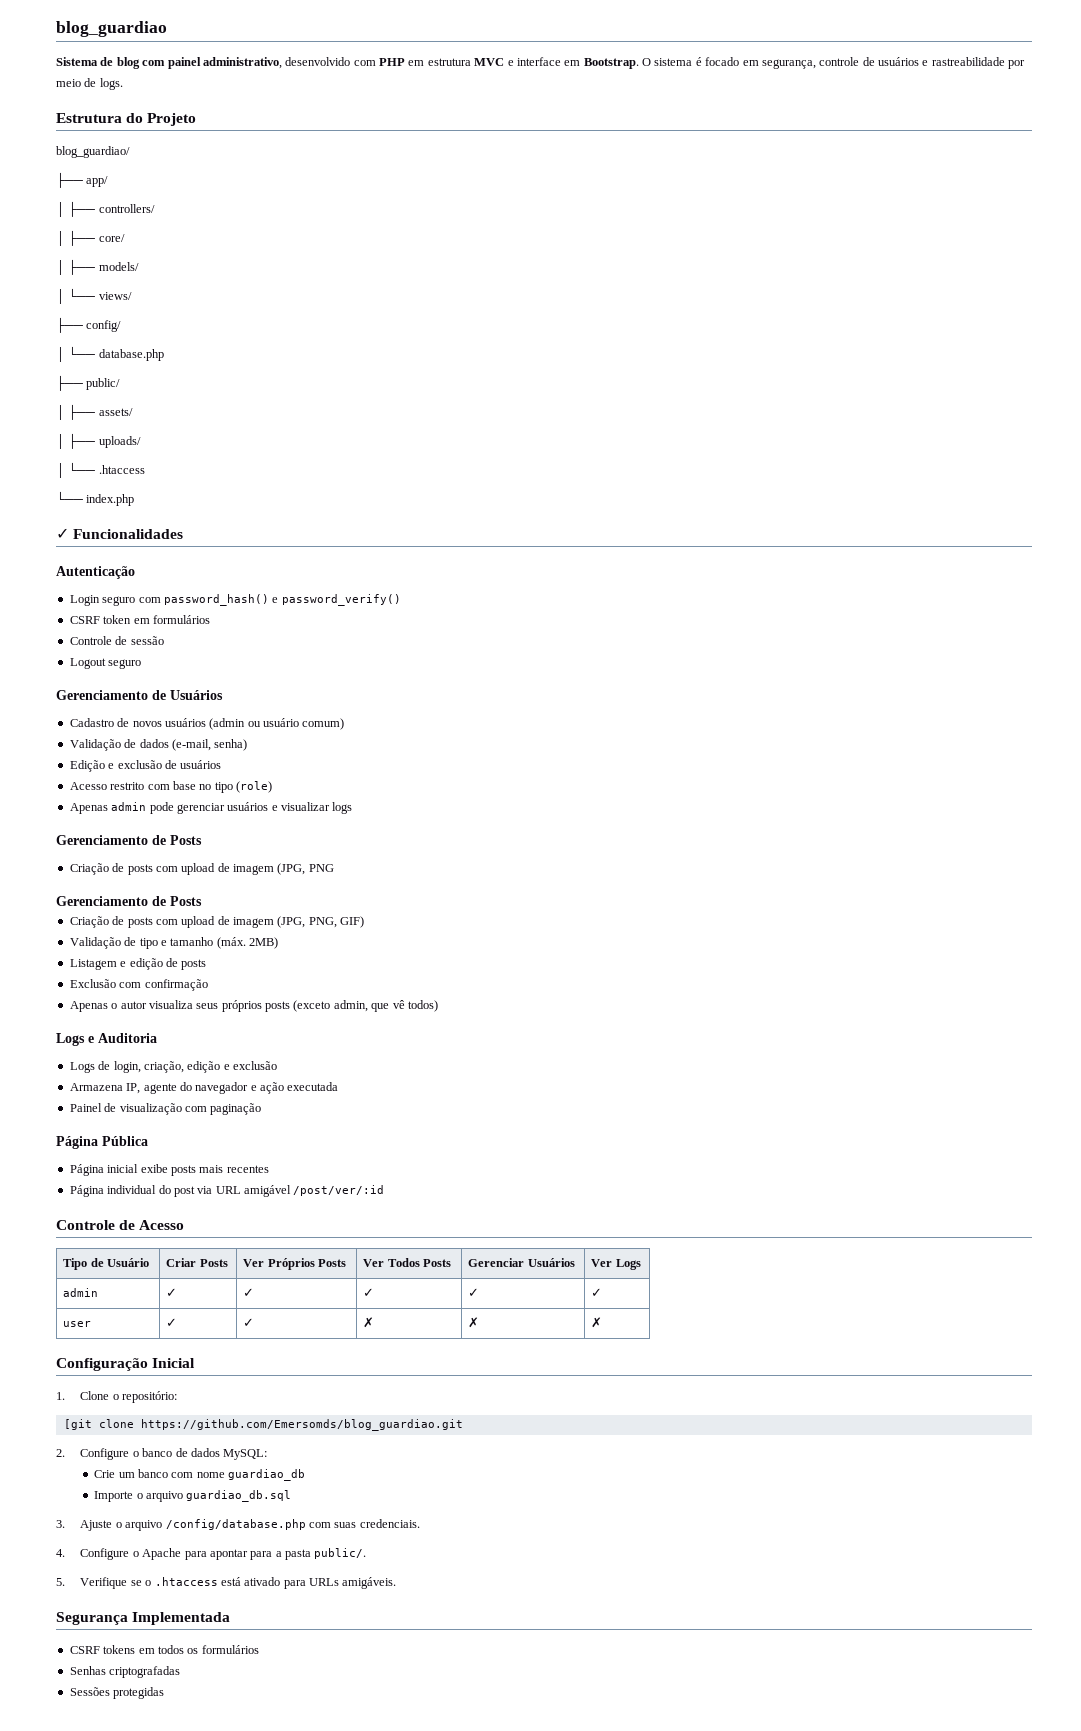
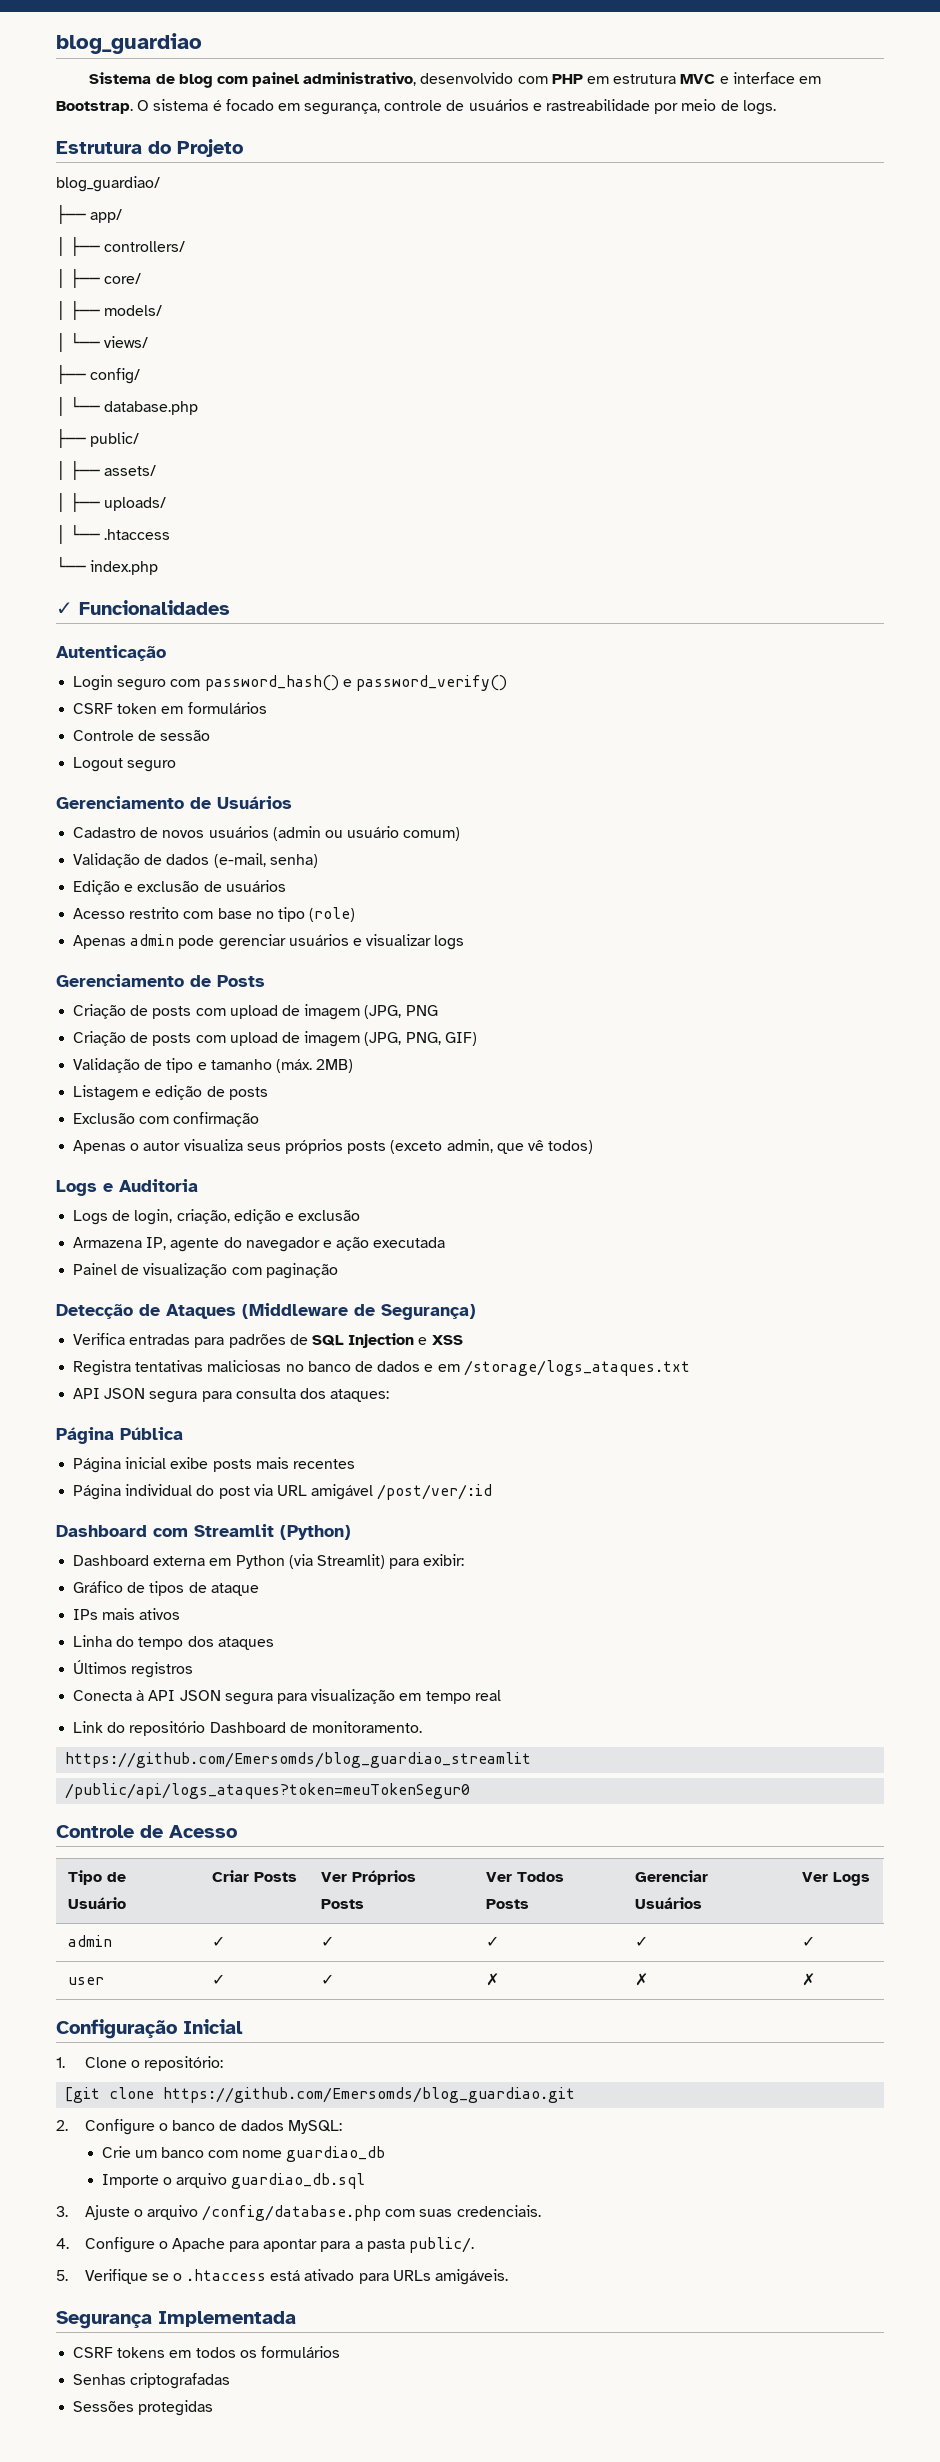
[56,896,202,906] // Gerenciamento de Posts -> (438, 1010) none
(262, 1109) none -> [56,1303,476,1320] [73,1333,463,1348] [73,1360,690,1376] [73,1388,390,1403] // Detecção de Ataques (Middleware de Segurança) // Verifica entradas para padrões de SQL Injection e XSS // Registra tentativas maliciosas no banco de dados e em /storage/logs_ataques.txt // API JSON segura para consulta dos ataques:
(385, 1190) none -> [56,1524,351,1540] [73,1554,465,1569] [73,1581,259,1596] [73,1608,181,1620] [73,1635,274,1650] [73,1660,194,1678] [73,1689,501,1705] [73,1721,422,1736] [65,1752,532,1768] [65,1783,471,1799] // Dashboard com Streamlit (Python) // Dashboard externa em Python (via Streamlit) para exibir: // Gráfico de tipos de ataque // IPs mais ativos // Linha do tempo dos ataques // Últimos registros // Conecta à API JSON segura para visualização em tempo real // Link do repositório Dashboard de monitoramento. // https://github.com/Emersomds/blog_guardiao_streamlit // /public/api/logs_ataques?token=meuTokenSegur0

